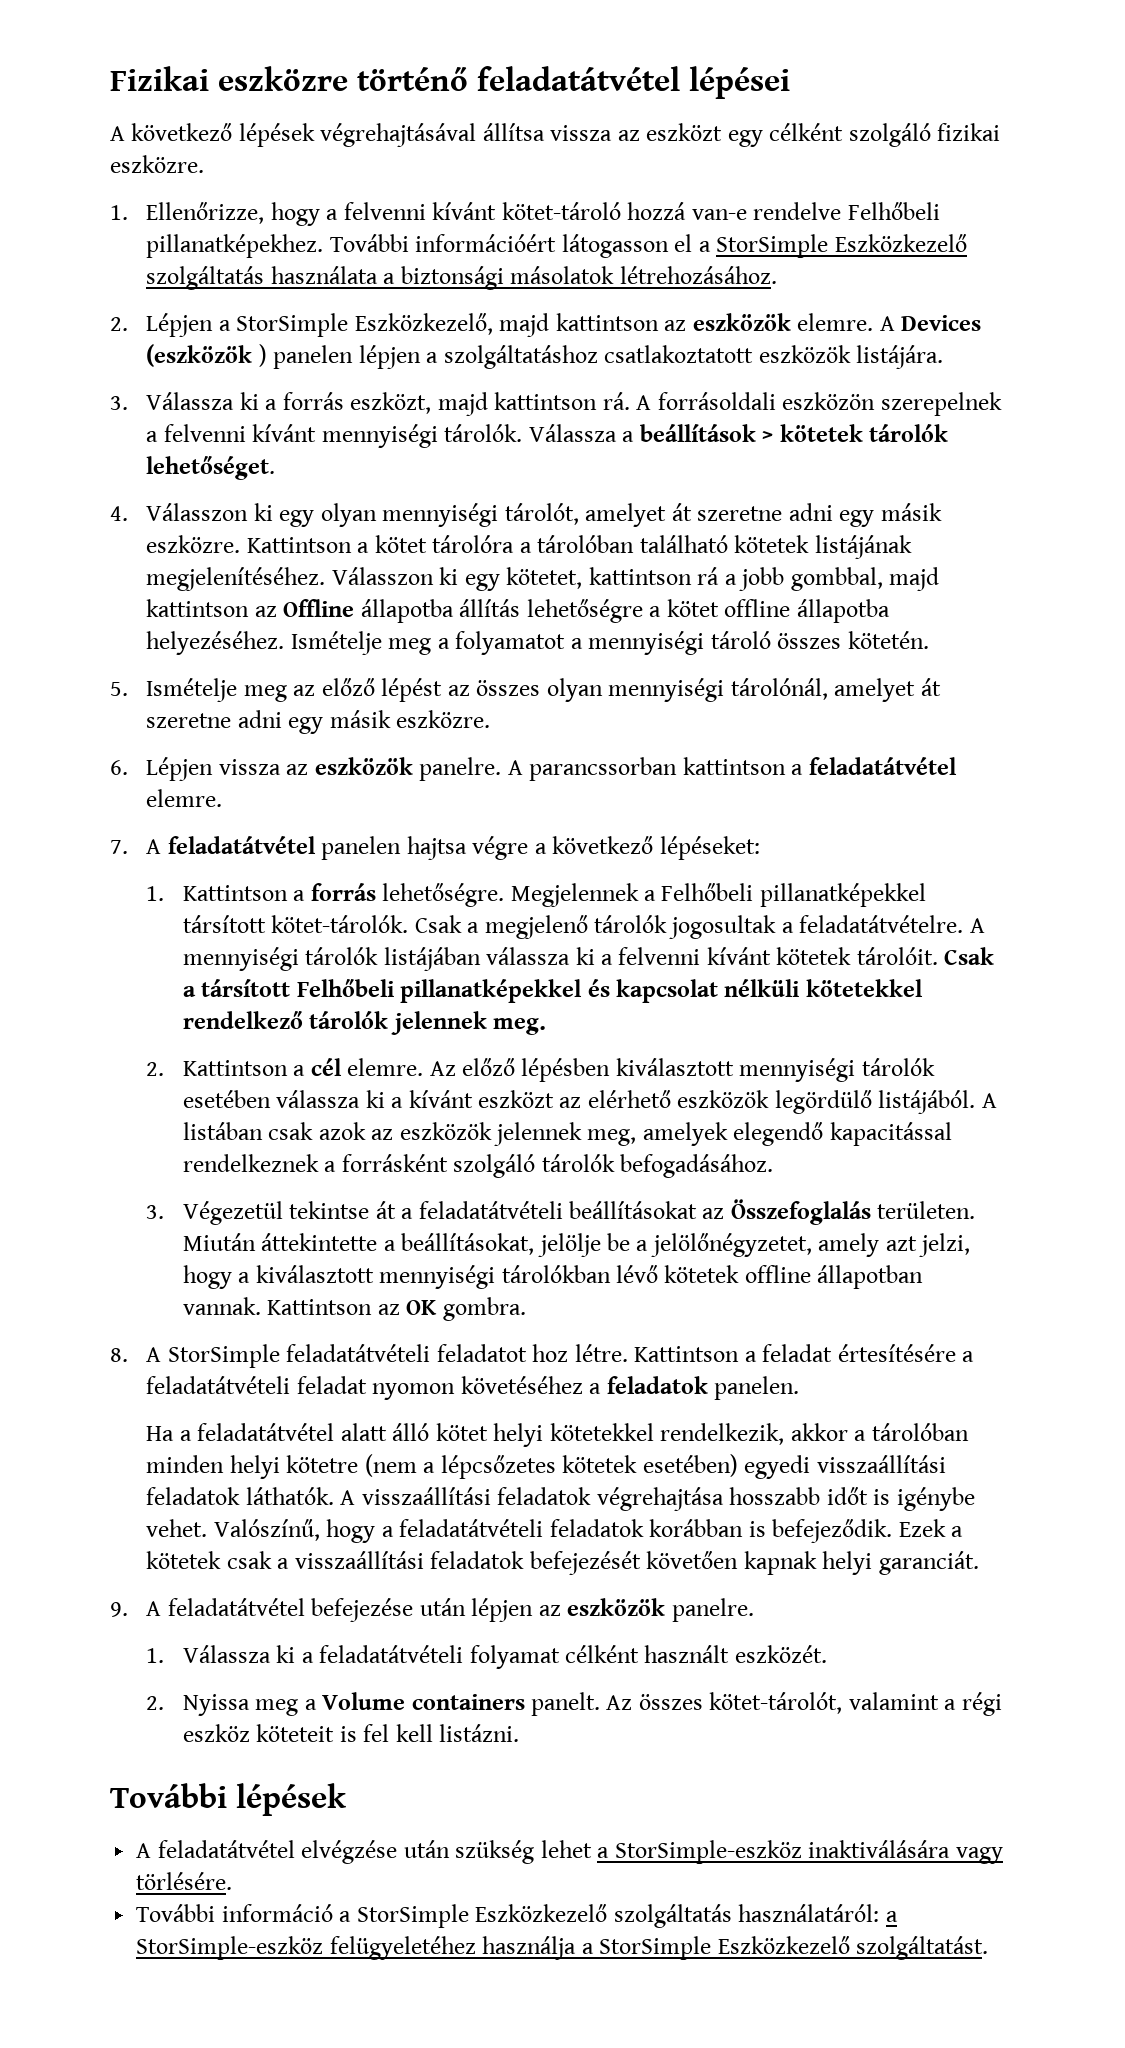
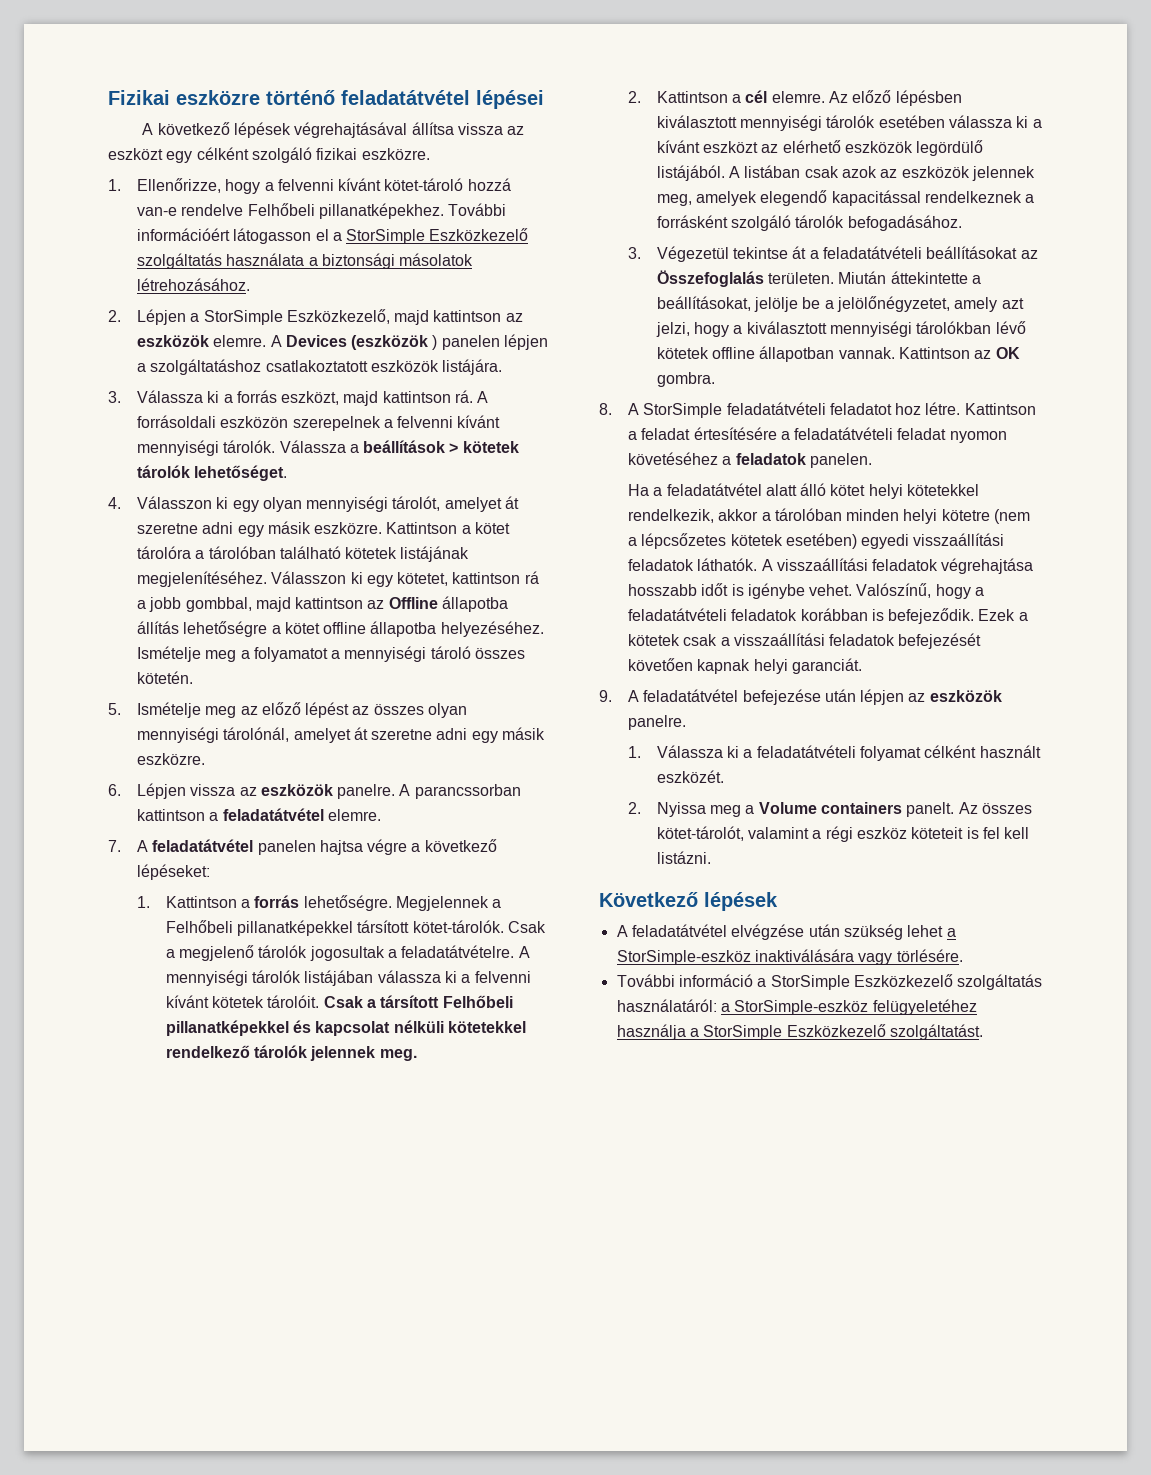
[110,1783,227,1808] További -> [599,892,698,907] Következő

